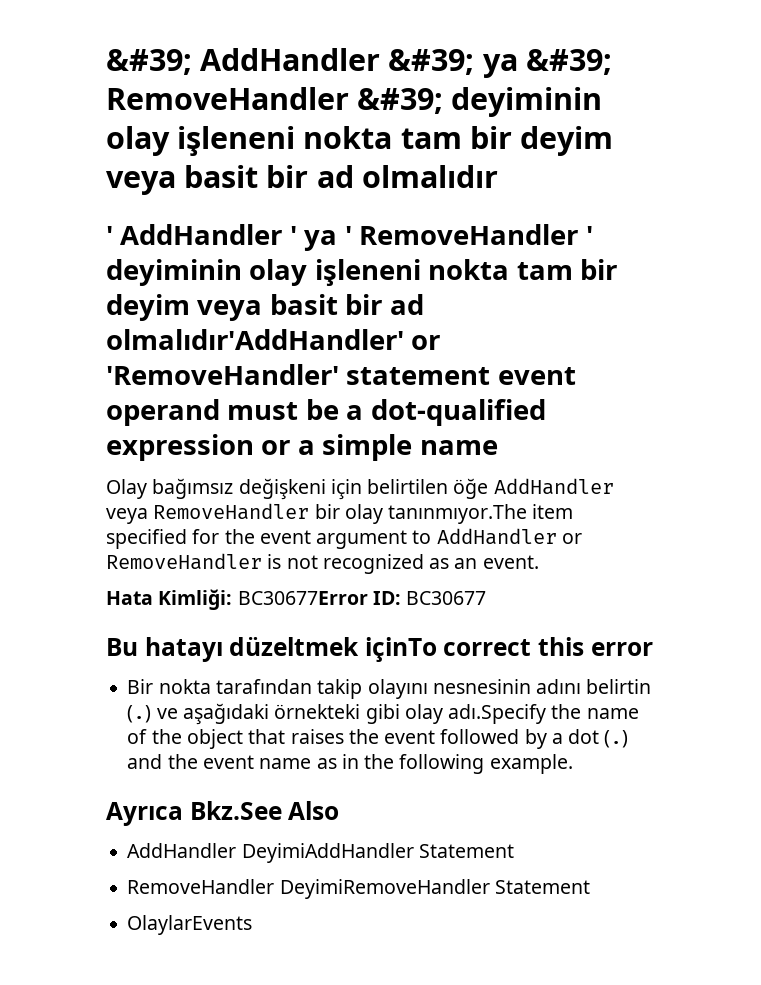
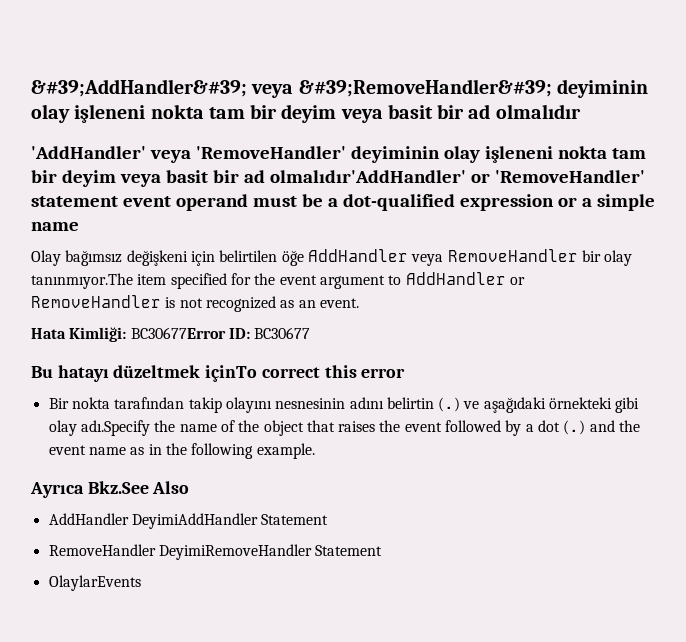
[106,48,612,78] [106,87,444,114] &#39; AddHandler &#39; ya &#39; RemoveHandler &#39; -> [31,79,552,98] &#39;AddHandler&#39; veya &#39;RemoveHandler&#39;
[106,224,593,251] ' AddHandler ' ya ' RemoveHandler ' -> [31,146,346,163] 'AddHandler' veya 'RemoveHandler'

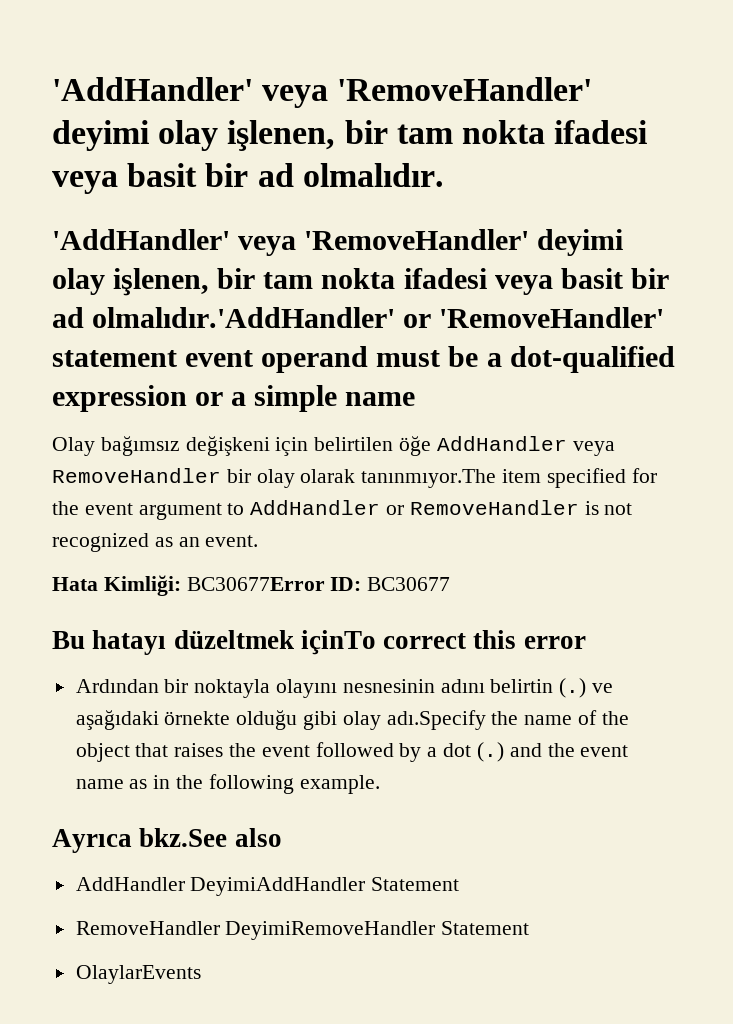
[31,79,648,98] [31,104,581,123] [31,146,646,163] [31,170,466,187] &#39;AddHandler&#39; veya &#39;RemoveHandler&#39; deyiminin olay işleneni nokta tam bir deyim veya basit bir ad olmalıdır // 'AddHandler' veya 'RemoveHandler' deyiminin olay işleneni nokta tam bir deyim veya basit bir ad olmalıdır'AddHandler' -> [52,77,593,108] [52,120,648,151] [52,163,444,194] [52,229,624,256] [52,268,669,296] [52,307,396,328] 'AddHandler' veya 'RemoveHandler' deyimi olay işlenen, bir tam nokta ifadesi veya basit bir ad olmalıdır. // 'AddHandler' veya 'RemoveHandler' deyimi olay işlenen, bir tam nokta ifadesi veya basit bir ad olmalıdır.'AddHandler'
(633, 258) none -> [300,469,356,483] olarak
[48,397,222,413] Bir nokta tarafından takip -> [75,679,271,698] Ardından bir noktayla
[549,397,613,409] örnekteki -> [164,710,298,730] örnekte olduğu
[87,481,190,494] Bkz.See Also -> [139,828,282,847] bkz.See also

